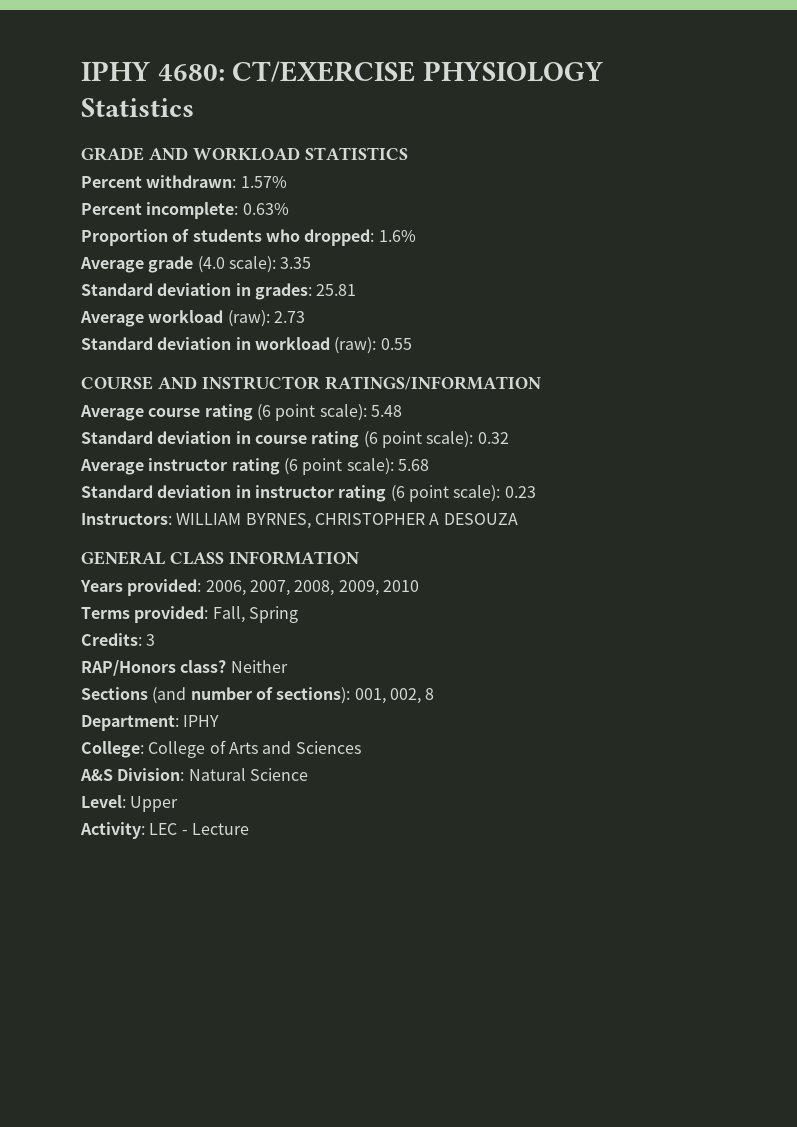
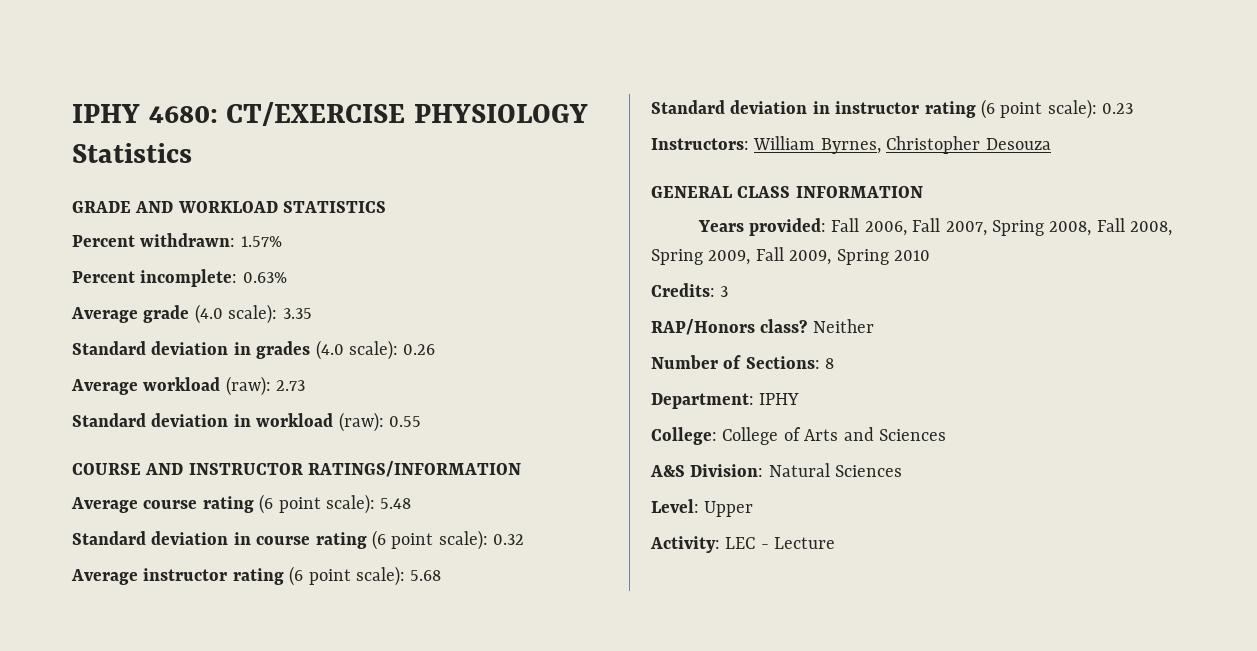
[81,229,416,246] // Proportion of students who dropped: 1.6% -> (287, 277) none
[254,283,357,300] grades: 25.81 -> [256,340,436,360] grades (4.0 scale): 0.26
[176,513,518,529] WILLIAM BYRNES, CHRISTOPHER A DESOUZA -> [753,136,1051,154] William Byrnes, Christopher Desouza
[205,580,419,596] [81,606,298,623] 2006, 2007, 2008, 2009, 2010 // Terms provided: Fall, Spring -> [831,218,1173,236] [651,247,930,265] Fall 2006, Fall 2007, Spring 2008, Fall 2008, Spring 2009, Fall 2009, Spring 2010
[81,687,421,704] Sections (and number of sections): 001, 002, -> [651,355,820,369] Number of Sections:
[249,768,308,781] Science -> [835,465,903,477] Sciences

